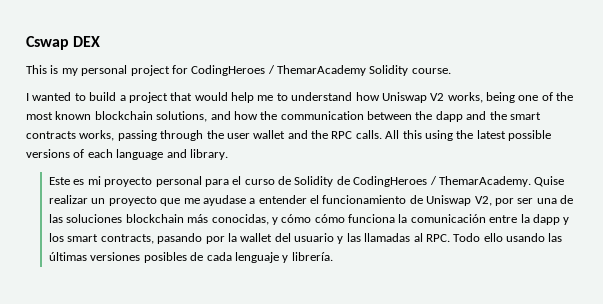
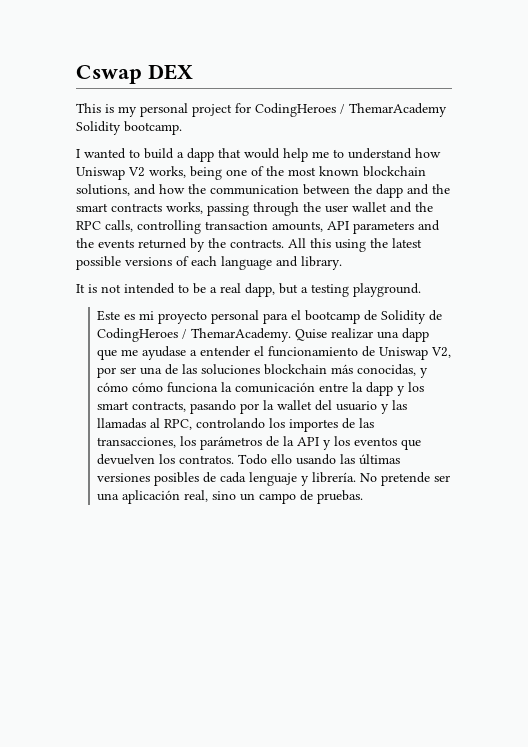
[411,68,451,74] course. -> [124,121,182,135] bootcamp.
[128,92,168,103] project -> [187,148,214,162] dapp
[355,130,382,139] calls. -> [105,220,440,234] [76,238,284,252] calls, controlling transaction amounts, API parameters and the events returned by the contracts.
(228, 154) none -> [76,283,421,297] // It is not intended to be a real dapp, but a testing playground.
[244,179,275,185] curso -> [305,310,361,324] bootcamp
[91,196,157,206] un proyecto -> [377,328,430,342] una dapp
[425,234,450,242] RPC. -> [164,418,375,432] [97,436,422,450] [97,454,235,465] RPC, controlando los importes de las transacciones, los parámetros de la API y los eventos que devuelven los contratos.
(333, 256) none -> [360,472,451,486] [97,490,364,504] No pretende ser una aplicación real, sino un campo de pruebas.

